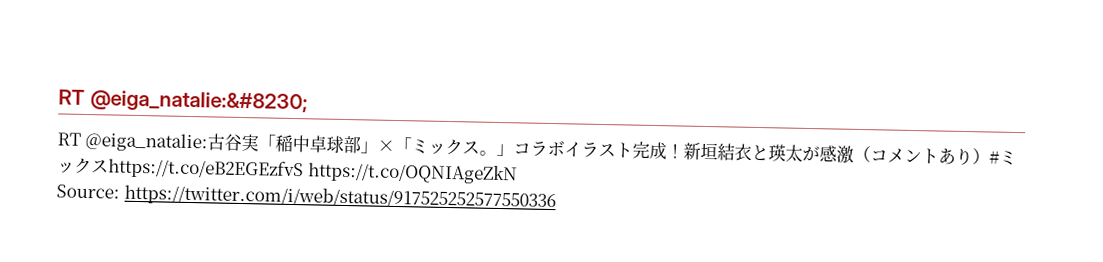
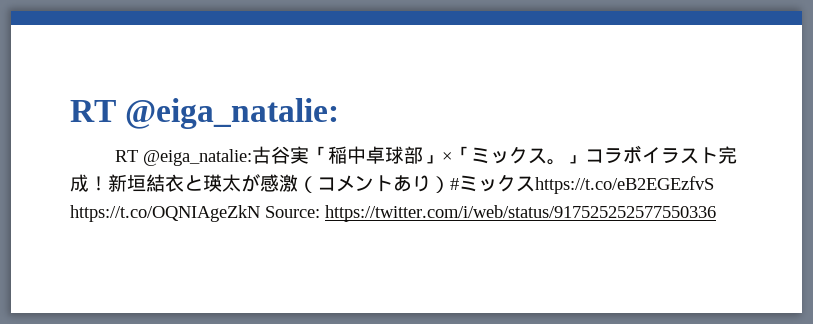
[58,89,308,115] RT @eiga_natalie:&#8230; -> [70,98,340,129] RT @eiga_natalie:
(518, 173) // -> (260, 213) none

